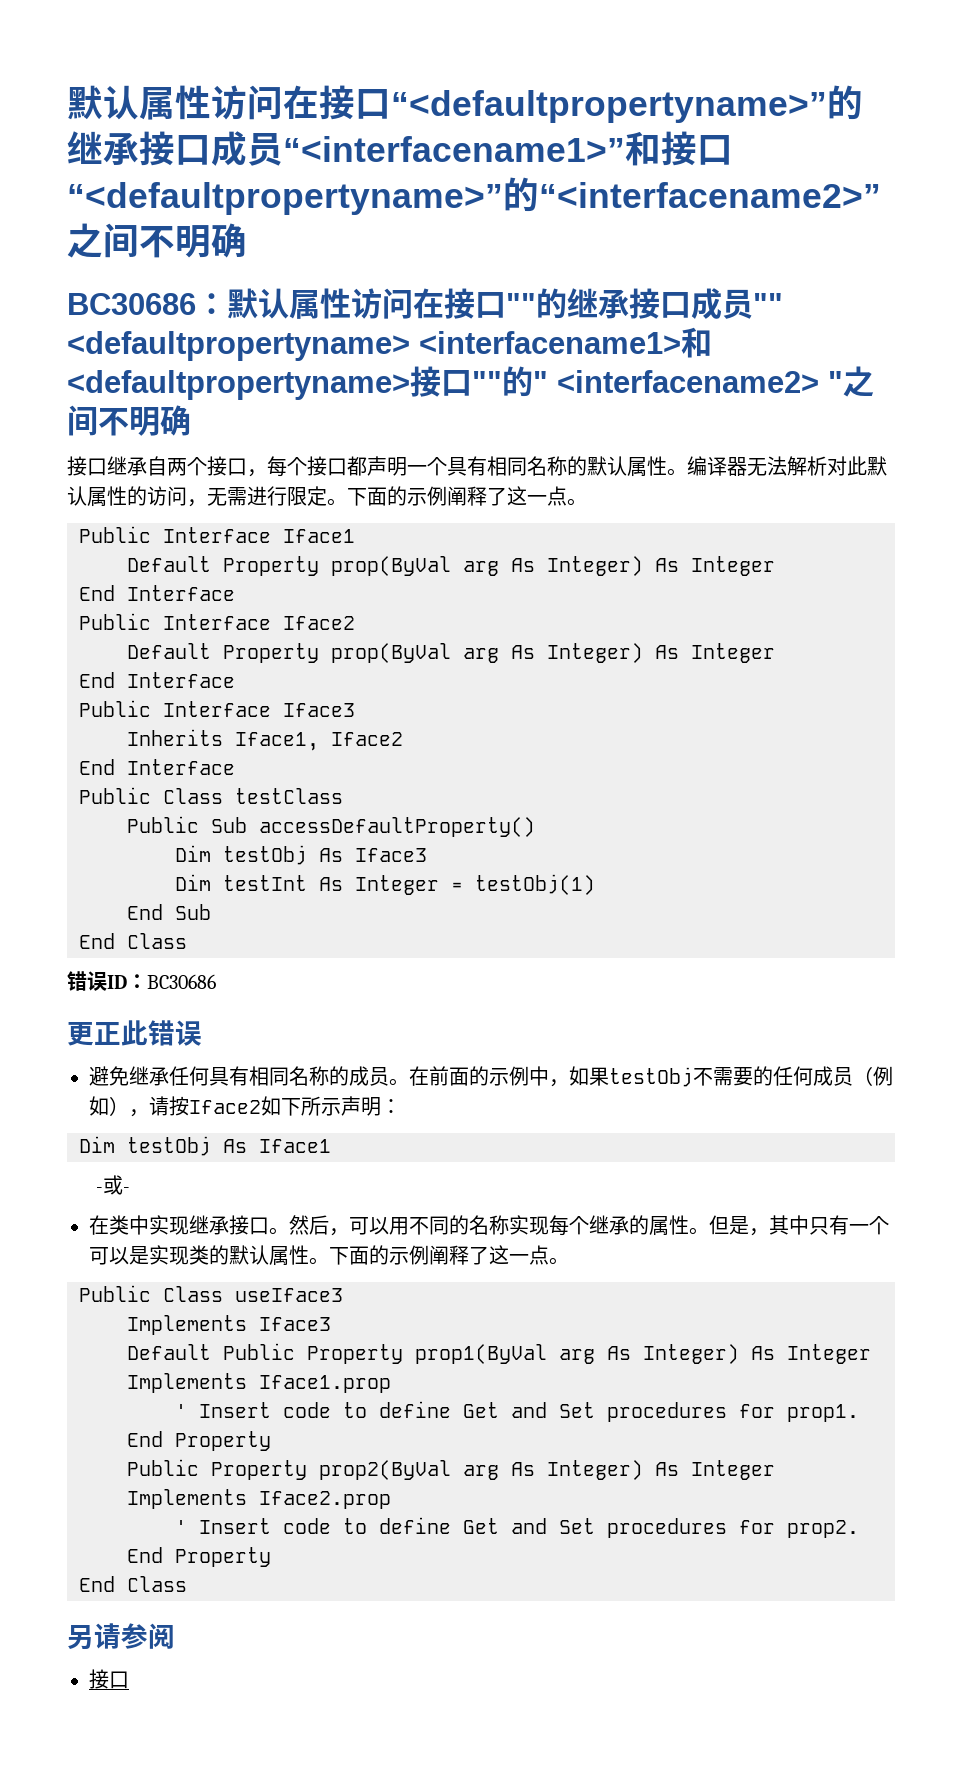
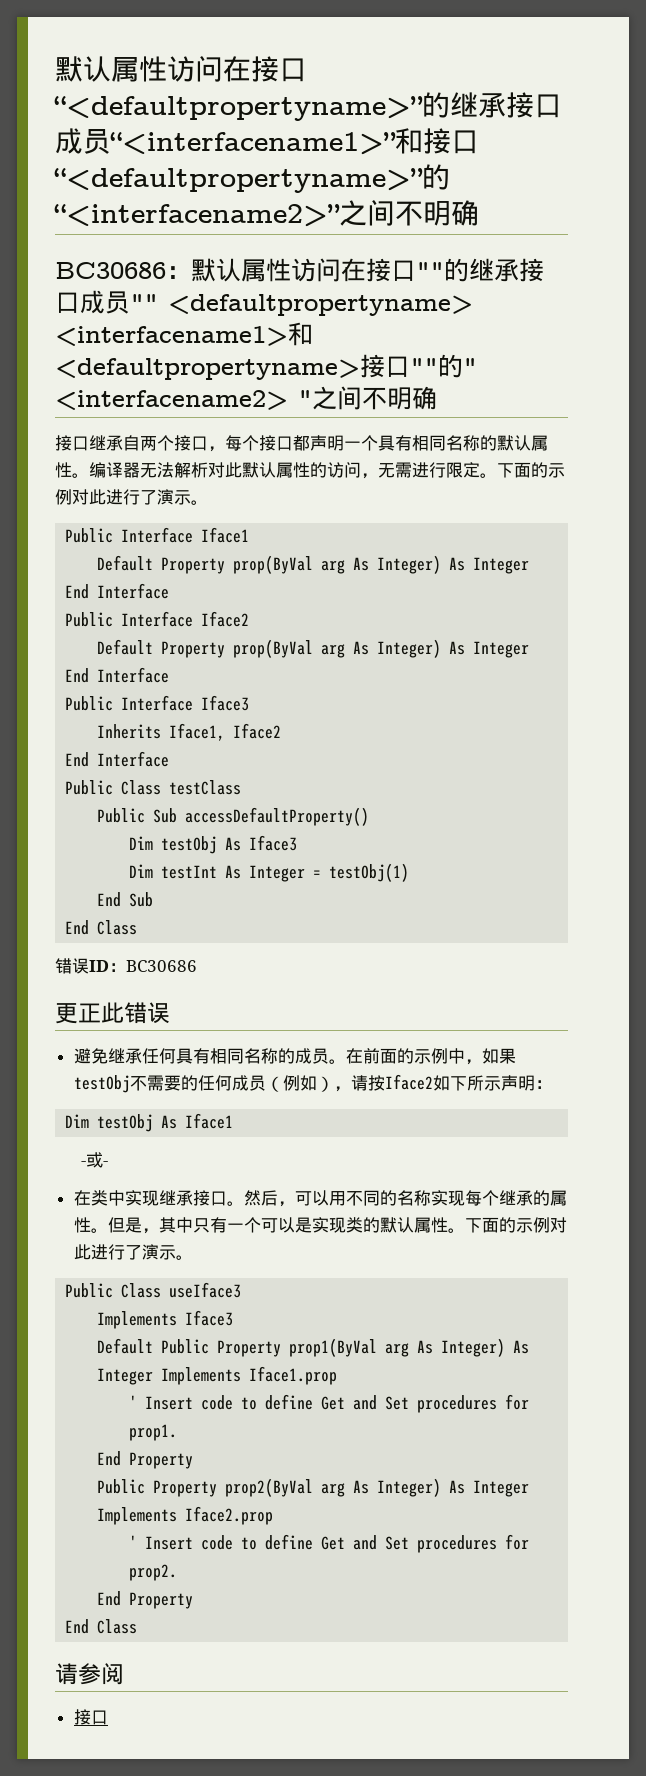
[447,486,567,506] 阐释了这一点 -> [72,489,191,505] 对此进行了演示
[429,1245,549,1265] 阐释了这一点 -> [549,1217,567,1233] [73,1244,176,1260] 对此进行了演示
[67,1625,94,1650] 另 -> (138, 1626) none

